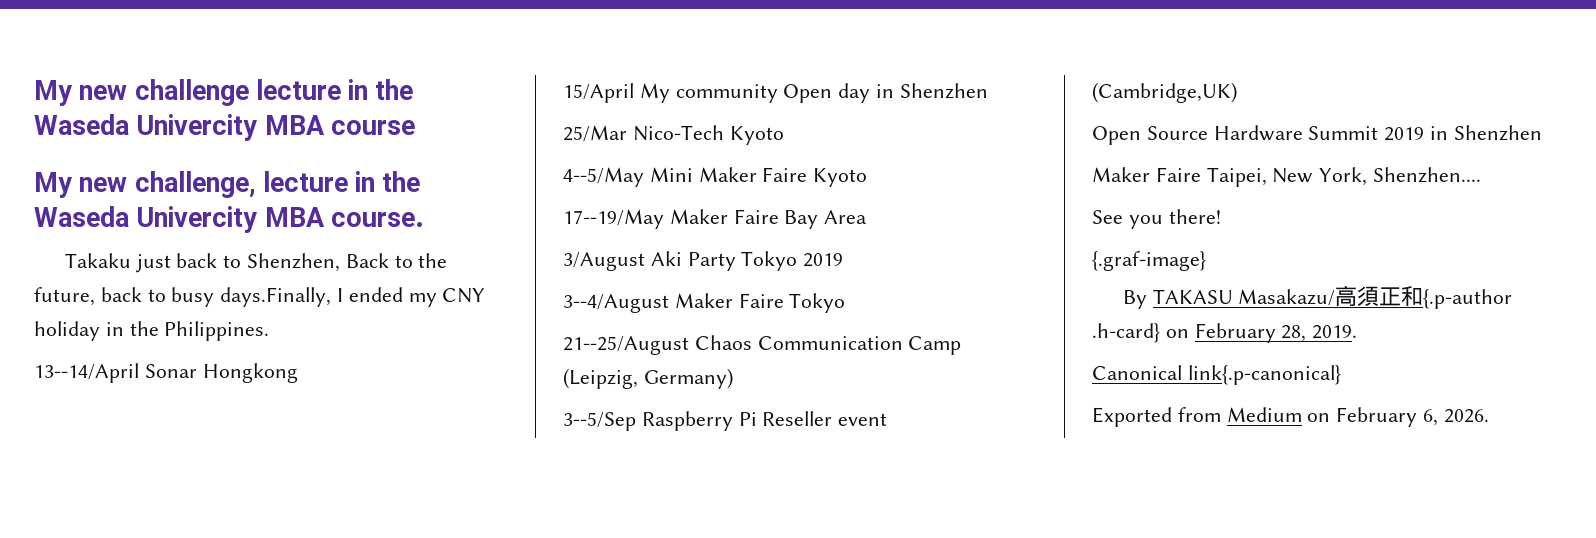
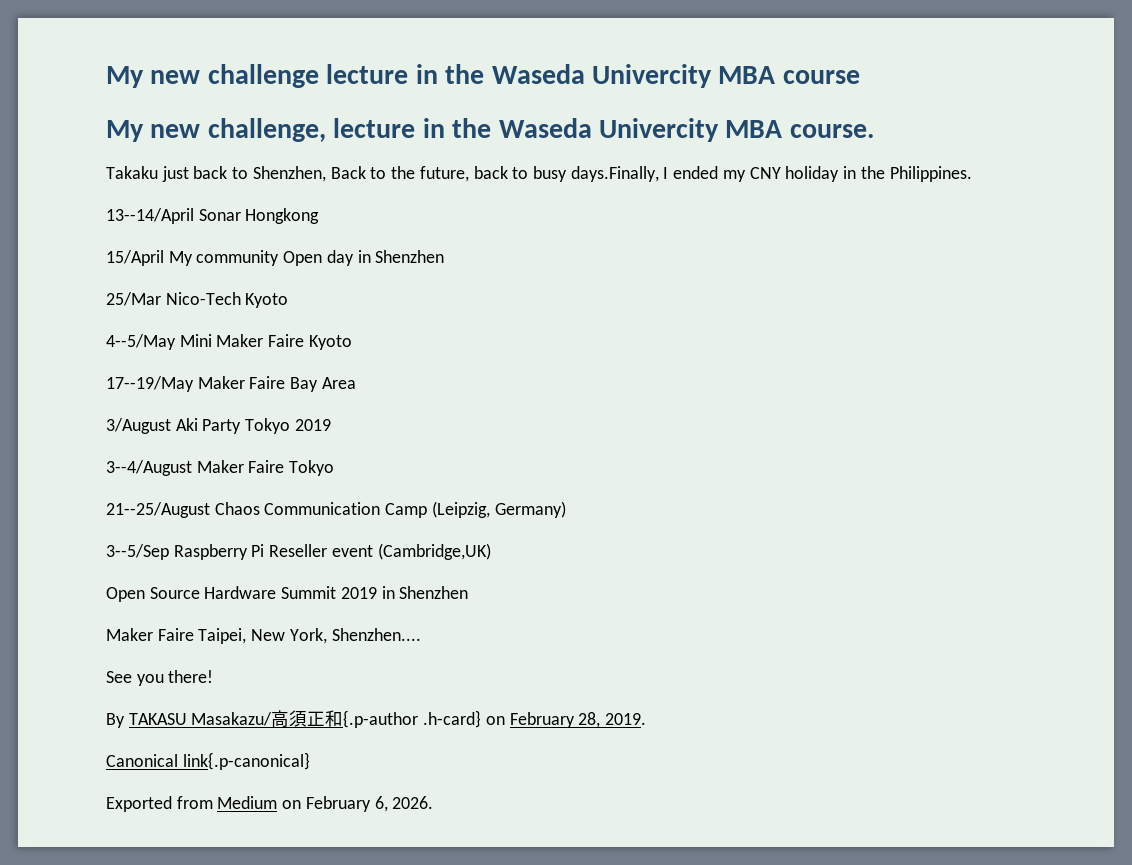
[1092,251,1206,271] // {.graf-image} -> (214, 676) none

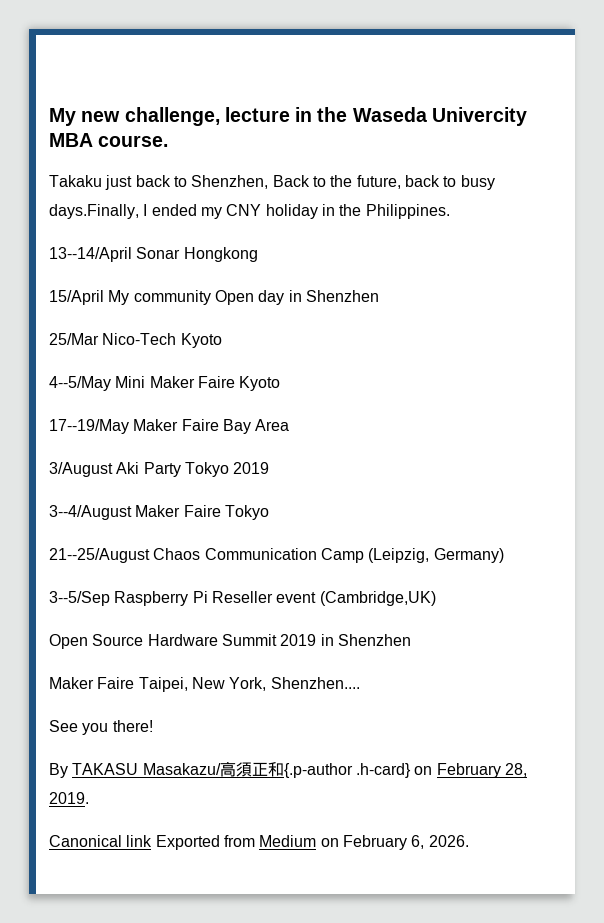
[106,64,860,88] [106,120,201,142] My new challenge lecture in the Waseda Univercity MBA course // My new -> [49,108,121,126] My new
[182,752,310,770] link{.p-canonical} // -> [126,835,153,847] link

